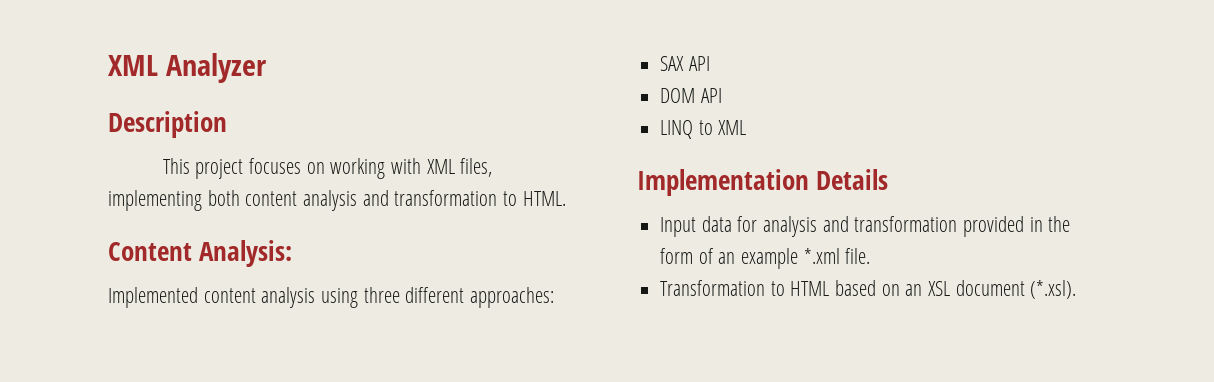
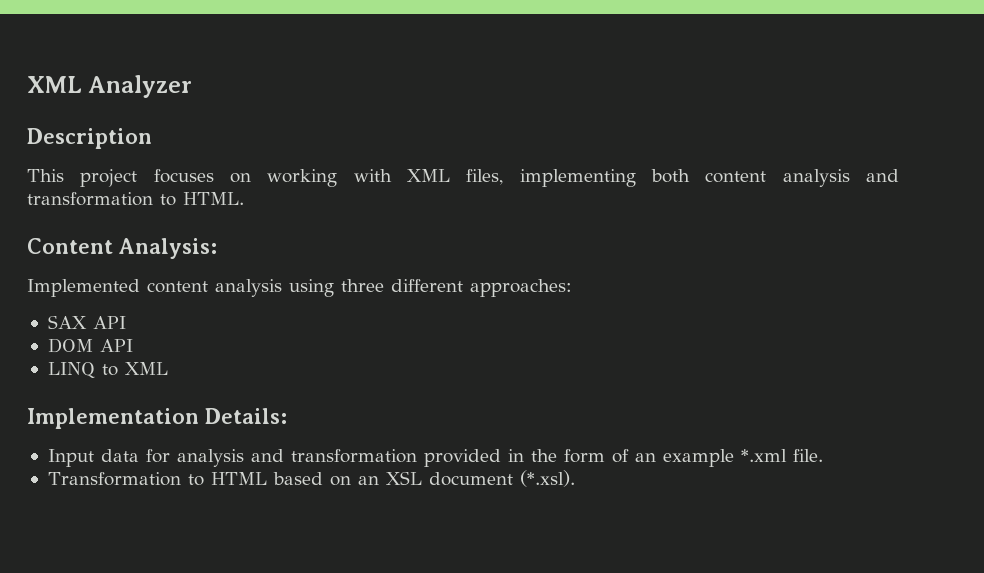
[816,169,889,190] Details -> [205,408,287,424] Details:

